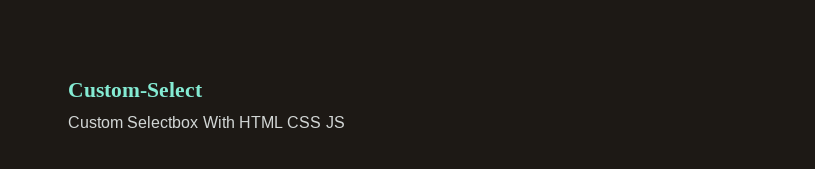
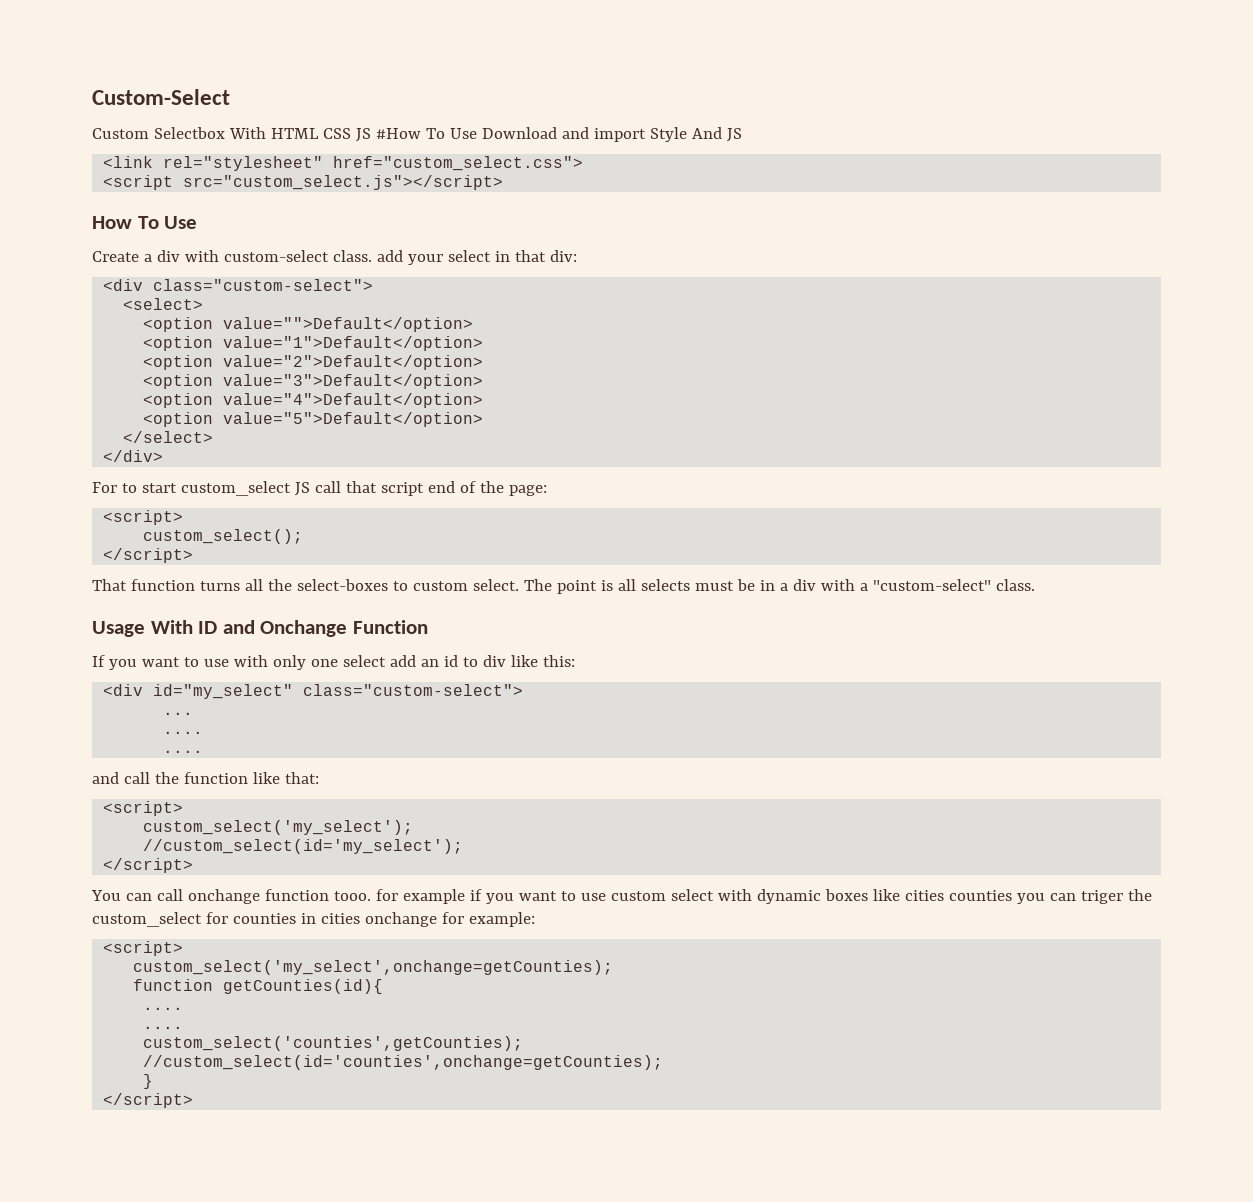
(345, 122) none -> [375,127,742,142] [103,156,584,171] [103,175,504,190] [92,216,198,229] [92,250,577,265] [103,279,374,291] [123,298,204,310] [143,317,474,332] [143,336,484,351] [143,355,484,370] [143,374,484,389] [143,393,484,408] [143,412,484,427] [123,431,214,443] [103,450,164,462] [92,481,547,496] [103,510,184,525] [143,529,304,544] [103,548,194,563] [92,579,1035,594] [92,620,428,637] [92,655,575,670] [103,684,524,699] [163,712,194,715] [163,731,204,734] [163,750,204,753] [92,772,319,784] [103,801,184,816] [143,820,414,835] [143,839,464,854] [103,858,194,873] [91,889,1152,904] [92,912,535,927] [103,941,184,956] [133,960,614,975] [133,979,384,994] [143,1007,184,1010] [143,1026,184,1029] [143,1036,524,1051] [143,1055,664,1070] [143,1074,154,1089] [103,1093,194,1108] #How To Use Download and import Style And JS // <link rel="stylesheet" href="custom_select.css"> // <script src="custom_select.js"></script> // How To Use // Create a div with custom-select class. add your select in that div: // <div class="custom-select"> // <select> // <option value="">Default</option> // <option value="1">Default</option> // <option value="2">Default</option> // <option value="3">Default</option> // <option value="4">Default</option> // <option value="5">Default</option> // </select> // </div> // For to start custom_select JS call that script end of the page: // <script> // custom_select(); // </script> // That function turns all the select-boxes to custom select. The point is all selects must be in a div with a "custom-select" class. // Usage With ID and Onchange Function // If you want to use with only one select add an id to div like this: // <div id="my_select" class="custom-select"> // ... // .... // .... // and call the function like that: // <script> // custom_select('my_select'); // //custom_select(id='my_select'); // </script> // You can call onchange function tooo. for example if you want to use custom select with dynamic boxes like cities counties you can triger the custom_select for counties in cities onchange for example: // <script> // custom_select('my_select',onchange=getCounties); // function getCounties(id){ // .... // .... // custom_select('counties',getCounties); // //custom_select(id='counties',onchange=getCounties); // } // </script>

